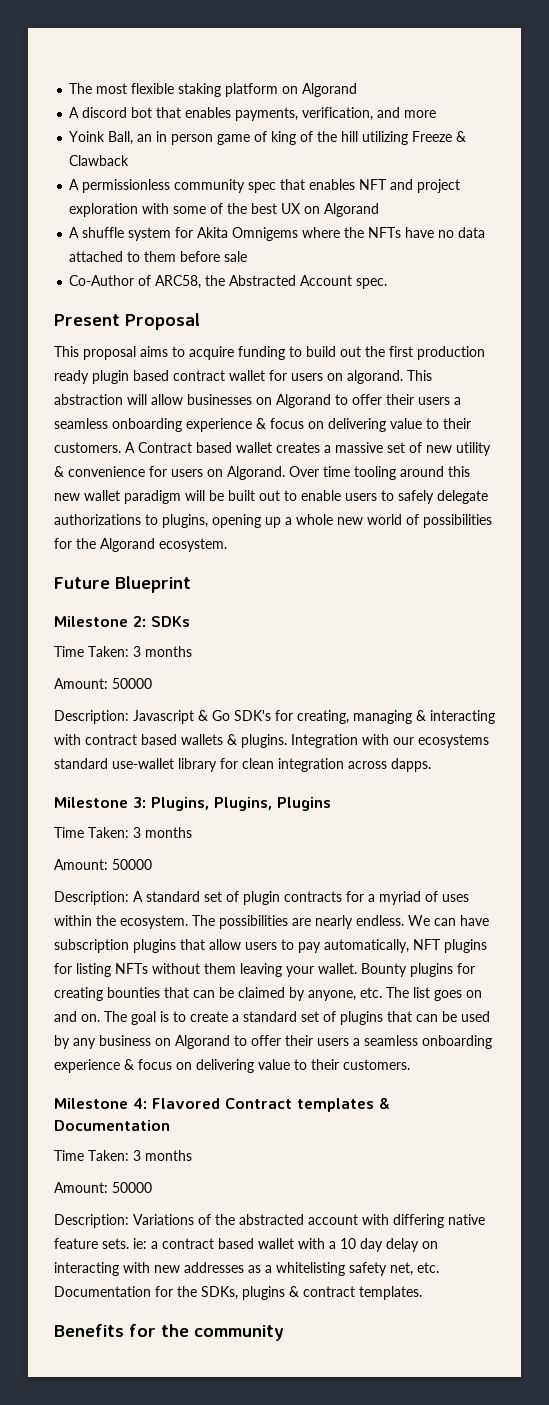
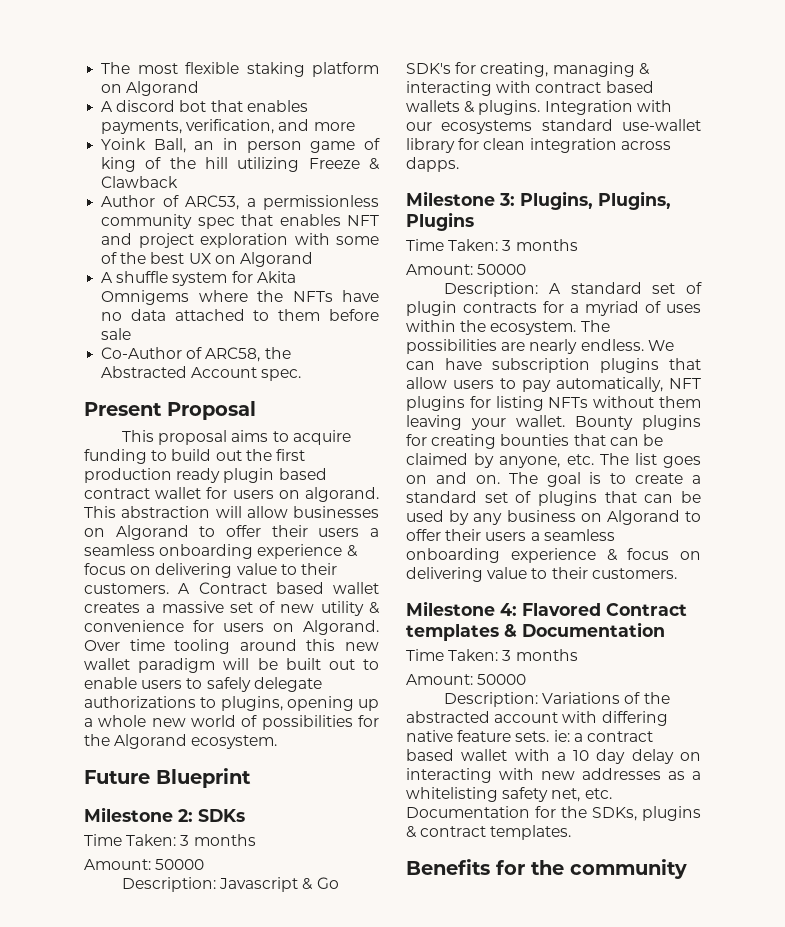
[69,179,80,190] A -> [101,195,256,210] Author of ARC53, a

